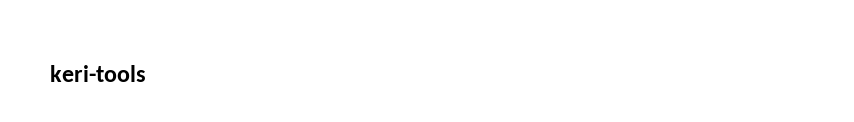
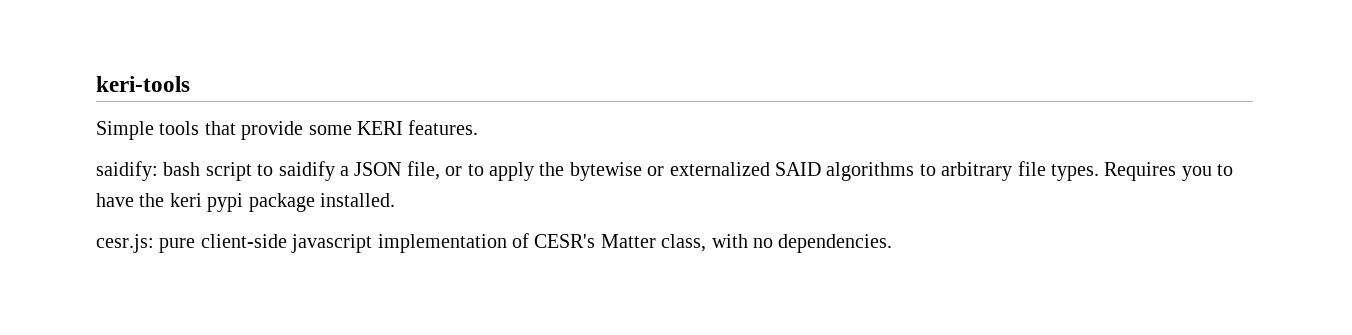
(146, 73) none -> [96,120,479,140] [96,161,1234,181] [96,193,395,212] [96,233,893,253] // Simple tools that provide some KERI features. // saidify: bash script to saidify a JSON file, or to apply the bytewise or externalized SAID algorithms to arbitrary file types. Requires you to have the keri pypi package installed. // cesr.js: pure client-side javascript implementation of CESR's Matter class, with no dependencies.

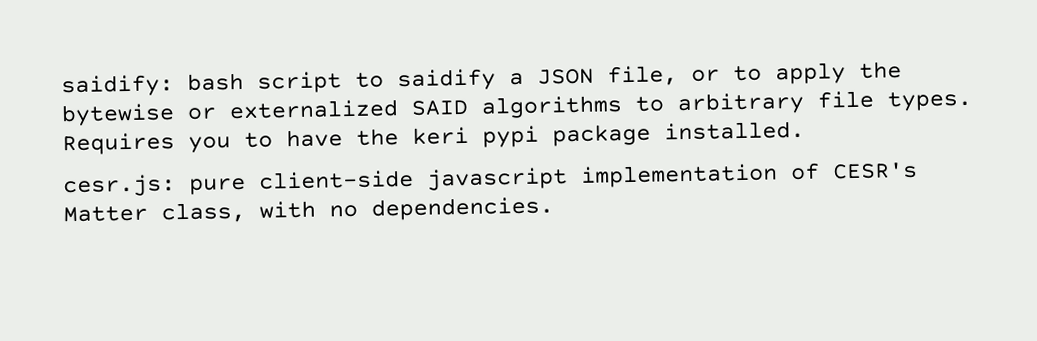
[96,76,190,92] [96,120,479,140] keri-tools // Simple tools that provide some KERI features. // -> (61, 86) none

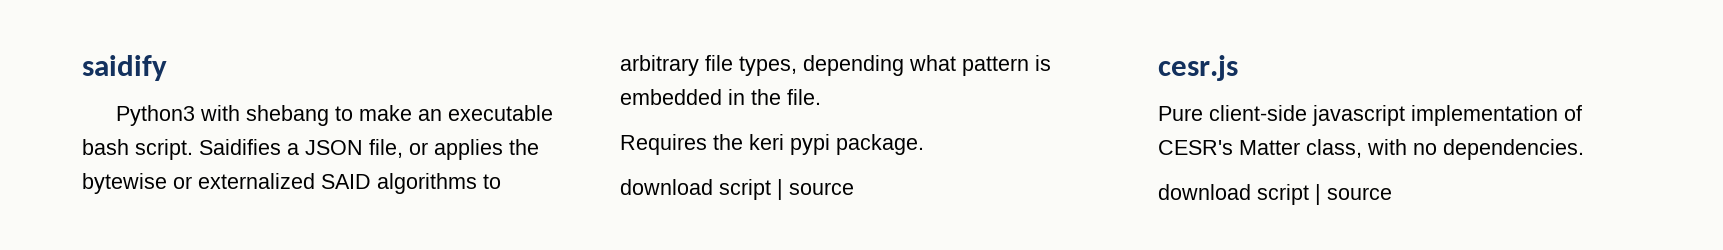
[61,68,496,98] saidify: bash script to saidify -> [82,55,167,81] [115,105,553,126] [82,139,281,160] saidify // Python3 with shebang to make an executable bash script. Saidifies
[733,62,846,85] to apply -> [434,139,503,160] applies
[887,90,972,112] [62,120,805,156] [63,174,246,198] types. Requires you to have the keri pypi package installed. // cesr.js: pure -> [739,55,1051,76] [620,89,821,105] [620,134,924,155] [620,179,854,200] [1158,55,1238,81] [1158,106,1203,121] types, depending what pattern is embedded in the file. // Requires the keri pypi package. // download script | source // cesr.js // Pure
(554, 208) none -> [1158,184,1392,205] // download script | source

